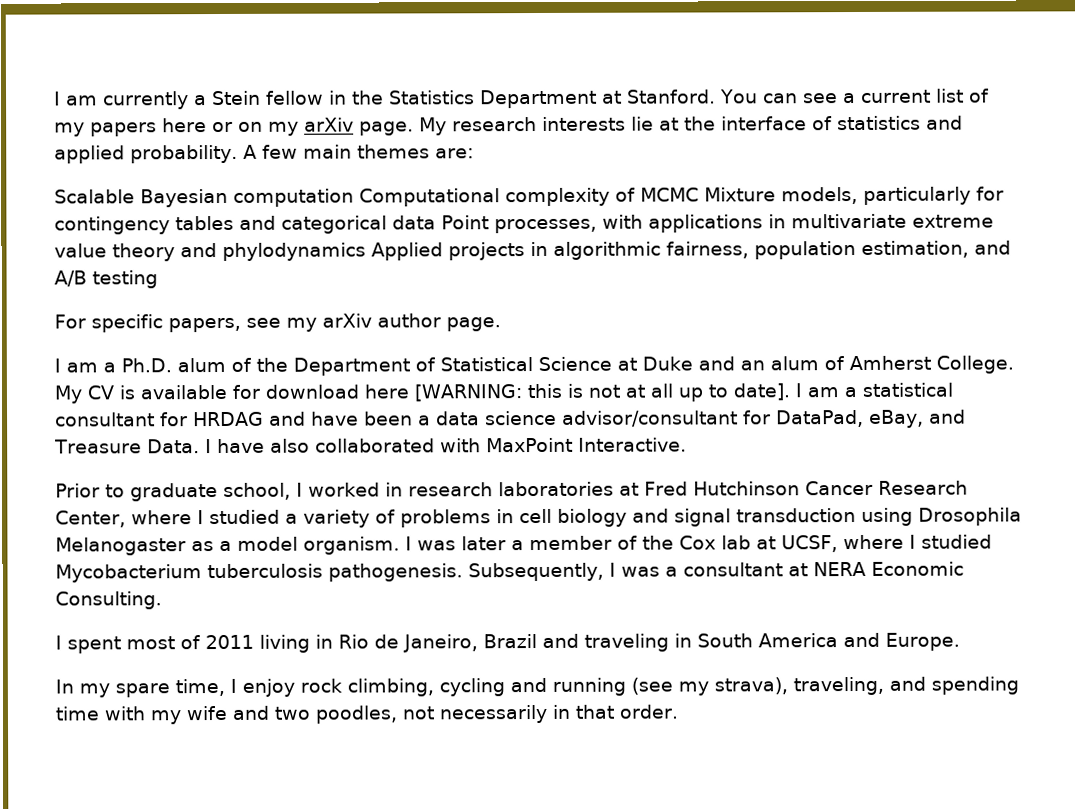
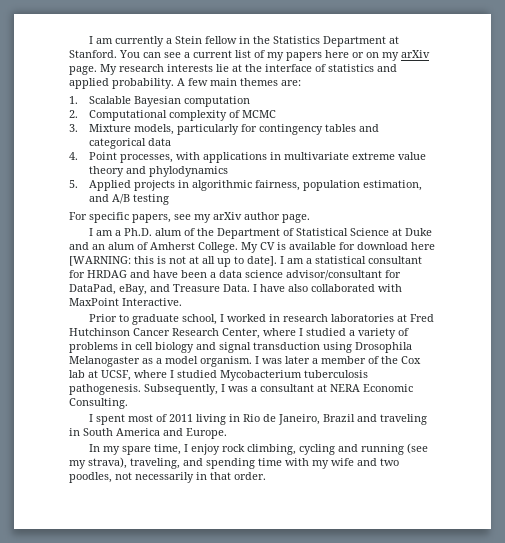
(474, 153) none -> [69,96,78,104] 1.
(354, 197) none -> [69,110,78,118] // 2.
(699, 194) none -> [69,124,78,132] // 3.
(436, 222) none -> [69,152,78,160] // 4.
(366, 251) none -> [69,180,78,188] // 5.

